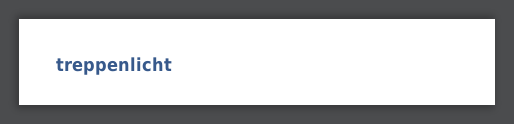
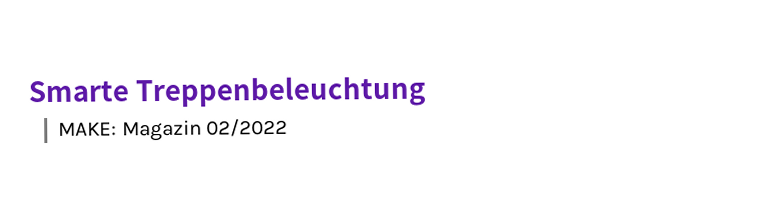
[56,57,172,75] treppenlicht -> [28,75,427,109] [58,118,289,142] Smarte Treppenbeleuchtung // MAKE: Magazin 02/2022

